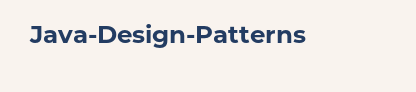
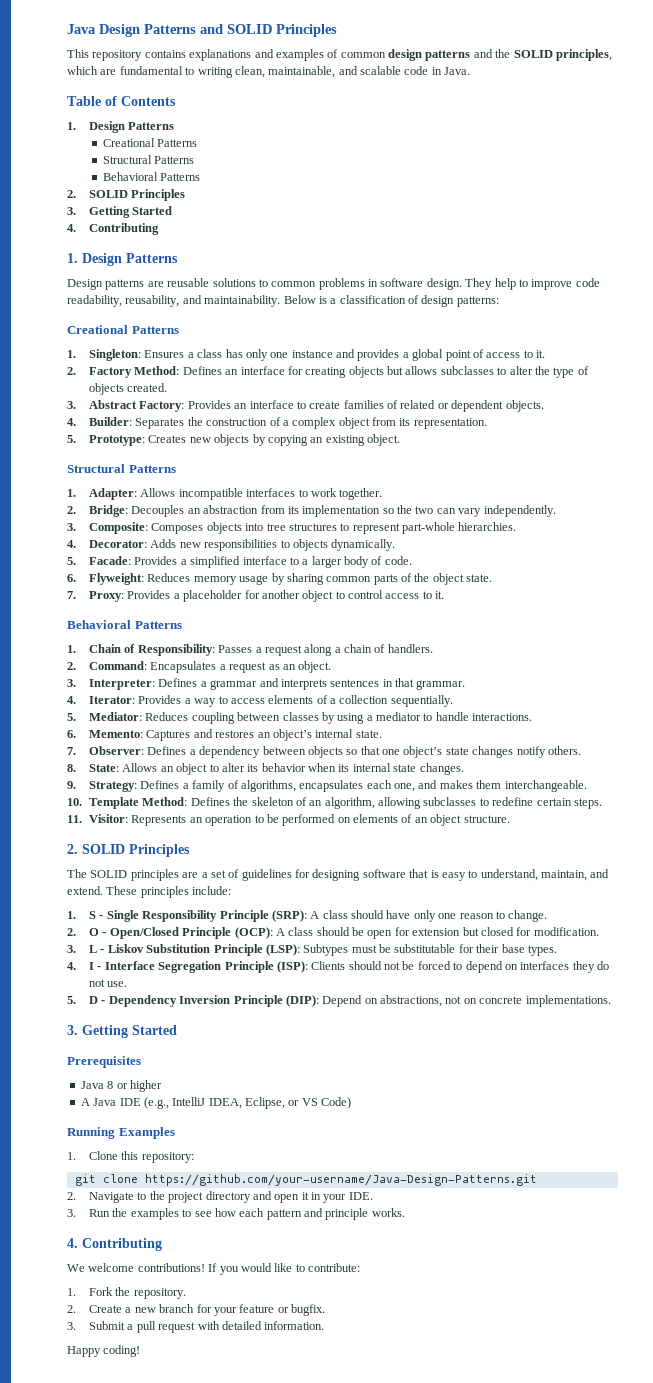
[29,24,306,48] Java-Design-Patterns -> [67,24,337,37] [67,49,612,61] [67,66,471,78] [67,96,176,106] [67,121,175,133] [102,138,198,147] [102,155,195,164] [102,172,201,181] [67,189,186,201] [67,206,173,218] [67,223,160,235] [67,253,178,266] [67,278,600,290] [67,295,499,307] [67,325,179,334] [67,349,546,361] [67,366,589,378] [89,383,168,395] [67,400,544,412] [67,417,487,429] [67,434,401,446] [67,464,176,473] [67,488,383,500] [67,505,556,517] [67,522,517,534] [67,539,396,551] [67,556,412,568] [67,573,493,585] [67,590,445,602] [67,620,182,629] [67,644,433,656] [67,661,332,673] [67,678,466,690] [67,695,453,707] [67,712,533,724] [67,729,382,741] [67,746,581,758] [67,763,464,775] [67,780,587,792] [67,797,602,809] [67,814,510,826] [67,844,190,857] [67,869,610,881] [67,886,232,898] [67,910,548,922] [67,927,599,939] [67,944,557,956] [67,961,610,973] [89,979,128,987] [67,995,611,1007] [67,1025,177,1038] [67,1056,141,1068] [80,1080,162,1092] [80,1097,352,1109] [67,1127,175,1139] [67,1151,194,1163] [74,1174,537,1186] [67,1191,373,1203] [67,1208,405,1220] [67,1238,162,1251] [67,1263,360,1275] [67,1287,186,1299] [67,1304,326,1316] [67,1321,325,1333] [67,1345,141,1357] Java Design Patterns and SOLID Principles // This repository contains explanations and examples of common design patterns and the SOLID principles, which are fundamental to writing clean, maintainable, and scalable code in Java. // Table of Contents // 1. Design Patterns // Creational Patterns // Structural Patterns // Behavioral Patterns // 2. SOLID Principles // 3. Getting Started // 4. Contributing // 1. Design Patterns // Design patterns are reusable solutions to common problems in software design. They help to improve code readability, reusability, and maintainability. Below is a classification of design patterns: // Creational Patterns // 1. Singleton: Ensures a class has only one instance and provides a global point of access to it. // 2. Factory Method: Defines an interface for creating objects but allows subclasses to alter the type of objects created. // 3. Abstract Factory: Provides an interface to create families of related or dependent objects. // 4. Builder: Separates the construction of a complex object from its representation. // 5. Prototype: Creates new objects by copying an existing object. // Structural Patterns // 1. Adapter: Allows incompatible interfaces to work together. // 2. Bridge: Decouples an abstraction from its implementation so the two can vary independently. // 3. Composite: Composes objects into tree structures to represent part-whole hierarchies. // 4. Decorator: Adds new responsibilities to objects dynamically. // 5. Facade: Provides a simplified interface to a larger body of code. // 6. Flyweight: Reduces memory usage by sharing common parts of the object state. // 7. Proxy: Provides a placeholder for another object to control access to it. // Behavioral Patterns // 1. Chain of Responsibility: Passes a request along a chain of handlers. // 2. Command: Encapsulates a request as an object. // 3. Interpreter: Defines a grammar and interprets sentences in that grammar. // 4. Iterator: Provides a way to access elements of a collection sequentially. // 5. Mediator: Reduces coupling between classes by using a mediator to handle interactions. // 6. Memento: Captures and restores an object’s internal state. // 7. Observer: Defines a dependency between objects so that one object’s state changes notify others. // 8. State: Allows an object to alter its behavior when its internal state changes. // 9. Strategy: Defines a family of algorithms, encapsulates each one, and makes them interchangeable. // 10. Template Method: Defines the skeleton of an algorithm, allowing subclasses to redefine certain steps. // 11. Visitor: Represents an operation to be performed on elements of an object structure. // 2. SOLID Principles // The SOLID principles are a set of guidelines for designing software that is easy to understand, maintain, and extend. These principles include: // 1. S - Single Responsibility Principle (SRP): A class should have only one reason to change. // 2. O - Open/Closed Principle (OCP): A class should be open for extension but closed for modification. // 3. L - Liskov Substitution Principle (LSP): Subtypes must be substitutable for their base types. // 4. I - Interface Segregation Principle (ISP): Clients should not be forced to depend on interfaces they do not use. // 5. D - Dependency Inversion Principle (DIP): Depend on abstractions, not on concrete implementations. // 3. Getting Started // Prerequisites // Java 8 or higher // A Java IDE (e.g., IntelliJ IDEA, Eclipse, or VS Code) // Running Examples // 1. Clone this repository: // git clone https://github.com/your-username/Java-Design-Patterns.git // 2. Navigate to the project directory and open it in your IDE. // 3. Run the examples to see how each pattern and principle works. // 4. Contributing // We welcome contributions! If you would like to contribute: // 1. Fork the repository. // 2. Create a new branch for your feature or bugfix. // 3. Submit a pull request with detailed information. // Happy coding!

